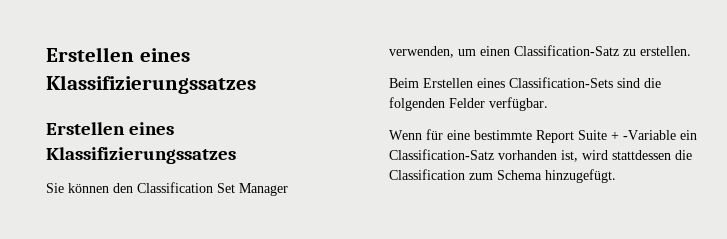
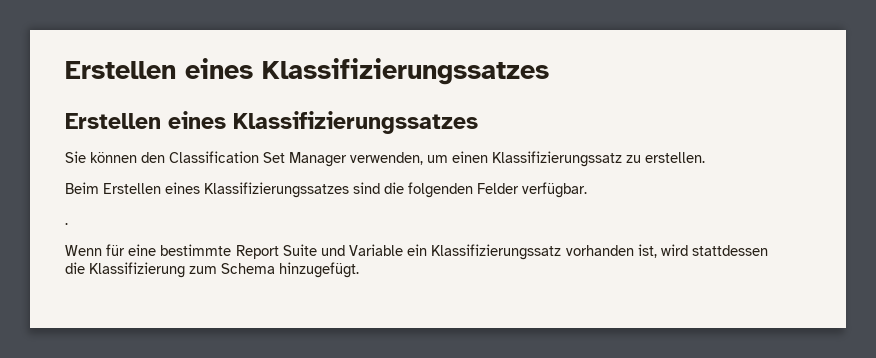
[514,45,619,56] Classification-Satz -> [492,151,622,167] Klassifizierungssatz
[509,77,613,88] Classification-Sets -> [204,182,349,198] Klassifizierungssatzes
(548, 104) none -> [65,222,68,225] // .
[611,130,697,140] [389,149,494,160] + -Variable ein Classification-Satz -> [320,244,562,260] und Variable ein Klassifizierungssatz
[389,169,465,180] Classification -> [89,262,185,278] Klassifizierung

